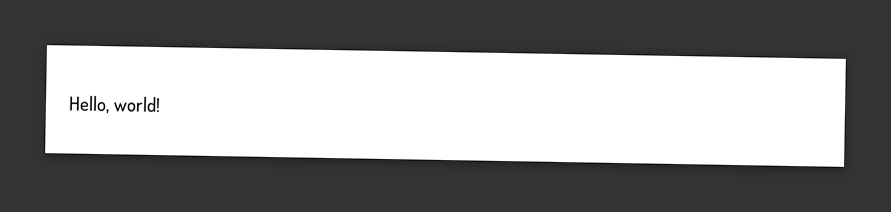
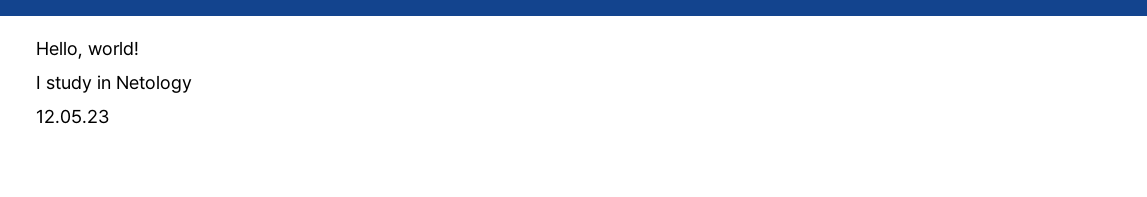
(162, 104) none -> [36,75,192,93] [36,109,109,124] // I study in Netology // 12.05.23

